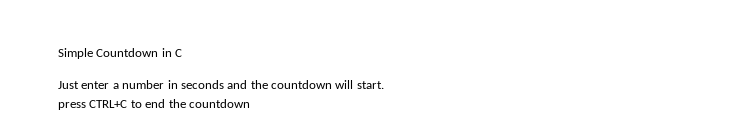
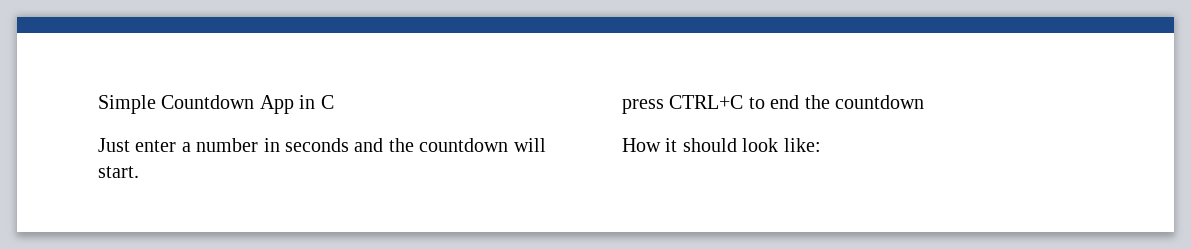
(159, 52) none -> [259,95,294,114] App
(250, 103) none -> [622,138,821,152] // How it should look like:

